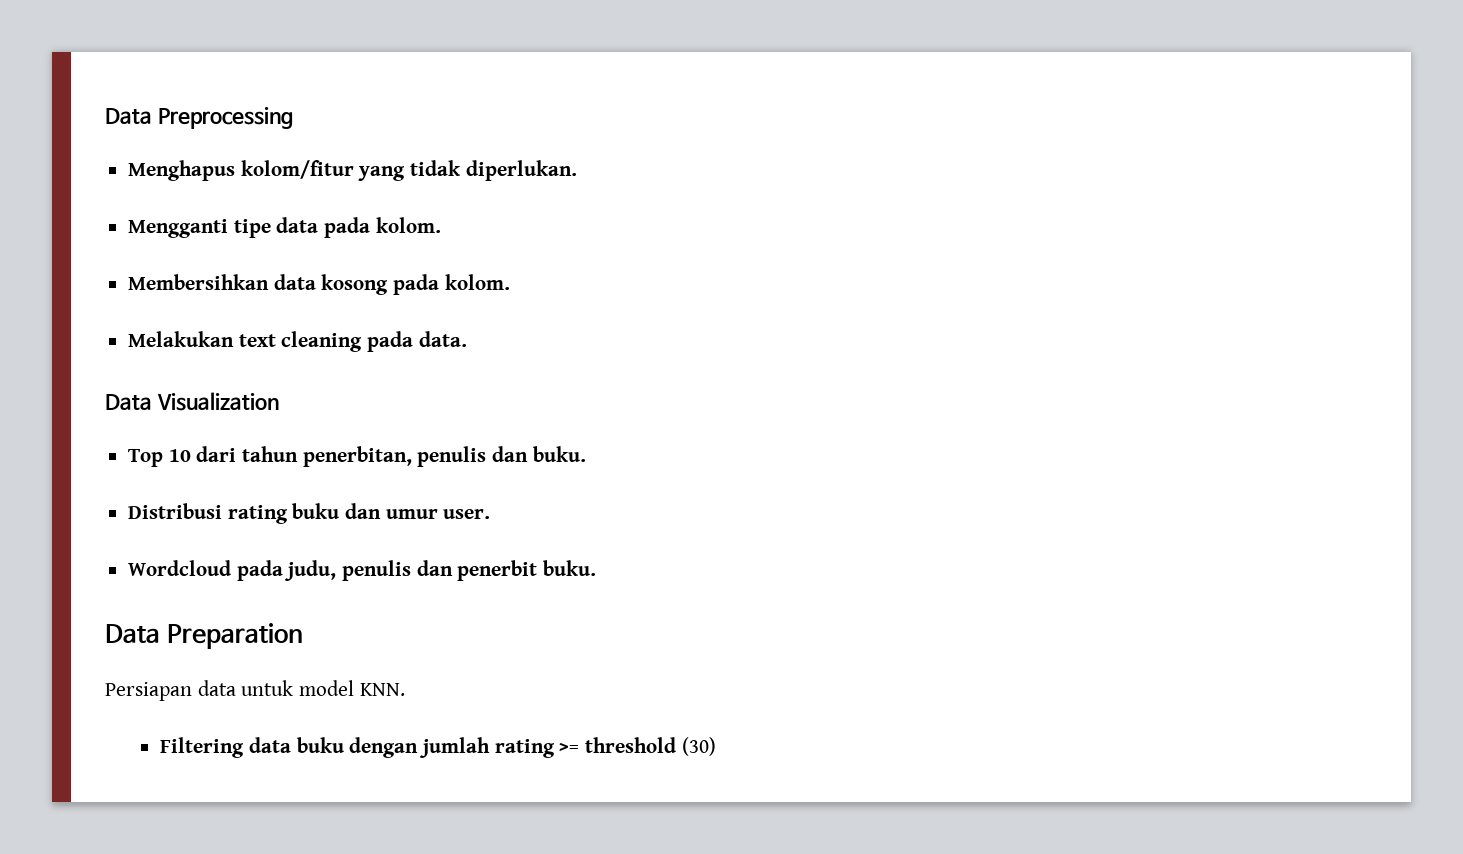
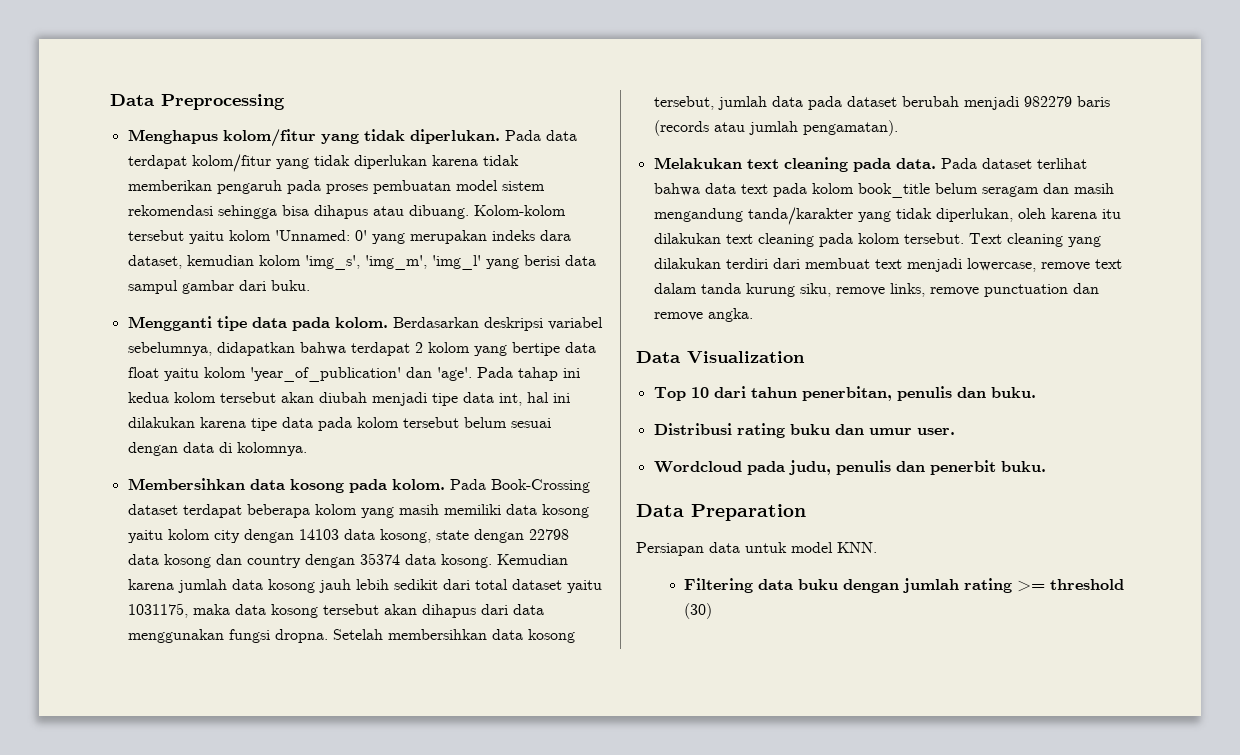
(577, 170) none -> [504,130,577,141] [127,154,519,172] [127,180,545,194] [127,205,566,219] [127,230,571,244] [127,255,596,270] [127,280,310,294] Pada data terdapat kolom/fitur yang tidak diperlukan karena tidak memberikan pengaruh pada proses pembuatan model sistem rekomendasi sehingga bisa dihapus atau dibuang. Kolom-kolom tersebut yaitu kolom 'Unnamed: 0' yang merupakan indeks dara dataset, kemudian kolom 'img_s', 'img_m', 'img_l' yang berisi data sampul gambar dari buku.
(441, 225) none -> [392,317,603,331] [127,342,596,356] [127,367,580,382] [127,392,570,406] [127,417,551,431] [127,442,307,456] Berdasarkan deskripsi variabel sebelumnya, didapatkan bahwa terdapat 2 kolom yang bertipe data float yaitu kolom 'year_of_publication' dan 'age'. Pada tahap ini kedua kolom tersebut akan diubah menjadi tipe data int, hal ini dilakukan karena tipe data pada kolom tersebut belum sesuai dengan data di kolomnya.
(510, 282) none -> [449,479,590,493] [127,504,589,518] [127,529,569,543] [127,553,568,568] [127,579,602,593] [127,603,544,618] [127,629,575,643] [653,96,1110,110] [653,120,898,136] Pada Book-Crossing dataset terdapat beberapa kolom yang masih memiliki data kosong yaitu kolom city dengan 14103 data kosong, state dengan 22798 data kosong dan country dengan 35374 data kosong. Kemudian karena jumlah data kosong jauh lebih sedikit dari total dataset yaitu 1031175, maka data kosong tersebut akan dihapus dari data menggunakan fungsi dropna. Setelah membersihkan data kosong tersebut, jumlah data pada dataset berubah menjadi 982279 baris (records atau jumlah pengamatan).
(467, 339) none -> [940,158,1087,169] [653,183,1114,198] [653,207,1121,225] [653,233,1101,247] [653,258,1122,272] [653,283,1099,297] [653,308,753,322] Pada dataset terlihat bahwa data text pada kolom book_title belum seragam dan masih mengandung tanda/karakter yang tidak diperlukan, oleh karena itu dilakukan text cleaning pada kolom tersebut. Text cleaning yang dilakukan terdiri dari membuat text menjadi lowercase, remove text dalam tanda kurung siku, remove links, remove punctuation dan remove angka.

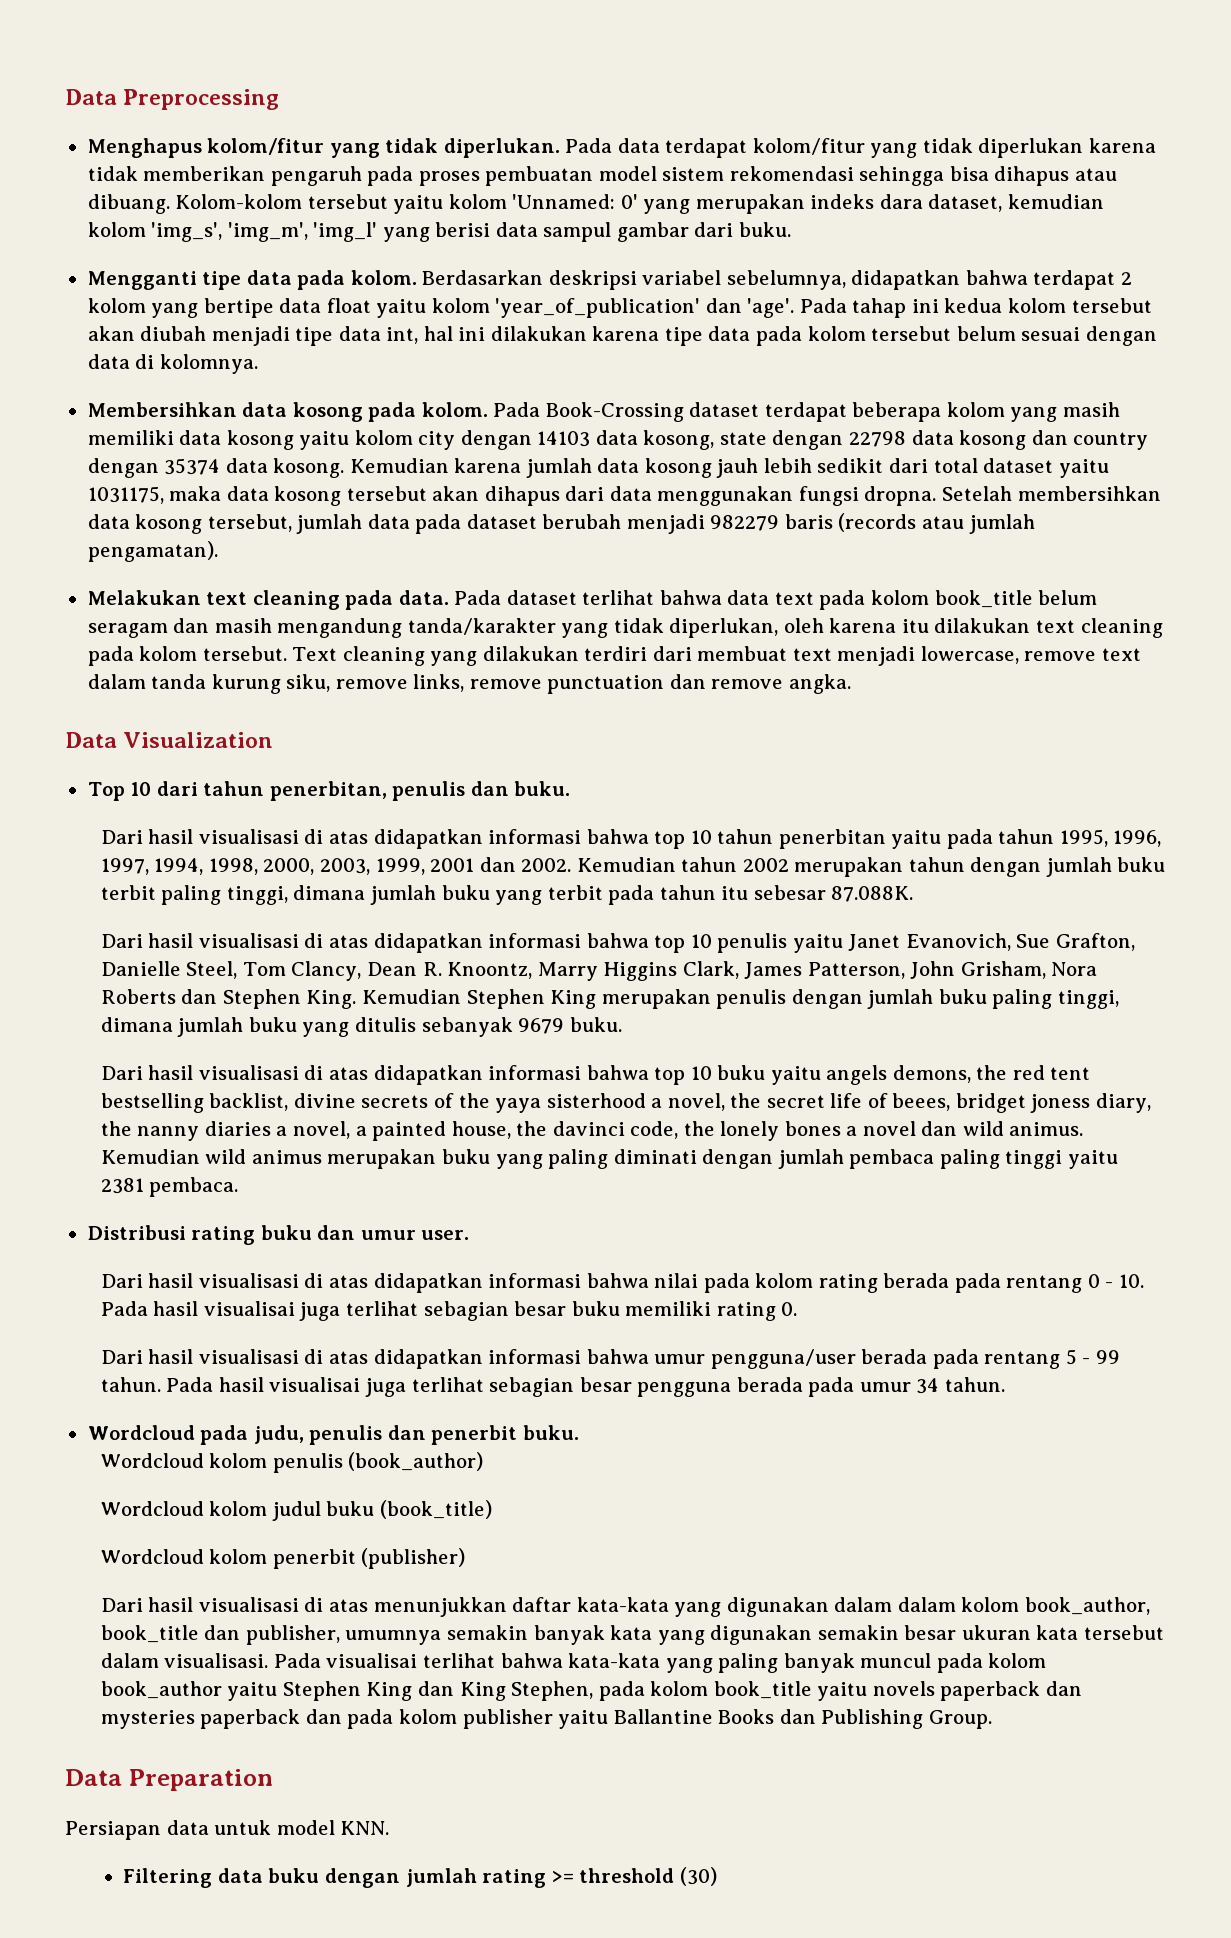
(1036, 392) none -> [100,829,1162,849] [100,857,1166,877] [100,885,914,905] [100,933,1135,953] [100,961,1098,981] [100,989,1119,1009] [100,1017,622,1037] [100,1065,1091,1085] [100,1093,1151,1113] [100,1121,1084,1141] [100,1149,1118,1169] [100,1177,239,1197] // Dari hasil visualisasi di atas didapatkan informasi bahwa top 10 tahun penerbitan yaitu pada tahun 1995, 1996, 1997, 1994, 1998, 2000, 2003, 1999, 2001 dan 2002. Kemudian tahun 2002 merupakan tahun dengan jumlah buku terbit paling tinggi, dimana jumlah buku yang terbit pada tahun itu sebesar 87.088K. // Dari hasil visualisasi di atas didapatkan informasi bahwa top 10 penulis yaitu Janet Evanovich, Sue Grafton, Danielle Steel, Tom Clancy, Dean R. Knoontz, Marry Higgins Clark, James Patterson, John Grisham, Nora Roberts dan Stephen King. Kemudian Stephen King merupakan penulis dengan jumlah buku paling tinggi, dimana jumlah buku yang ditulis sebanyak 9679 buku. // Dari hasil visualisasi di atas didapatkan informasi bahwa top 10 buku yaitu angels demons, the red tent bestselling backlist, divine secrets of the yaya sisterhood a novel, the secret life of beees, bridget joness diary, the nanny diaries a novel, a painted house, the davinci code, the lonely bones a novel dan wild animus. Kemudian wild animus merupakan buku yang paling diminati dengan jumlah pembaca paling tinggi yaitu 2381 pembaca.
(955, 431) none -> [100,1273,1144,1293] [100,1301,798,1321] [100,1349,1120,1369] [100,1377,1005,1397] // Dari hasil visualisasi di atas didapatkan informasi bahwa nilai pada kolom rating berada pada rentang 0 - 10. Pada hasil visualisai juga terlihat sebagian besar buku memiliki rating 0. // Dari hasil visualisasi di atas didapatkan informasi bahwa umur pengguna/user berada pada rentang 5 - 99 tahun. Pada hasil visualisai juga terlihat sebagian besar pengguna berada pada umur 34 tahun.
(1046, 466) none -> [100,1452,484,1473] [100,1500,492,1521] [100,1548,466,1569] [100,1597,1150,1617] [100,1625,1164,1645] [100,1653,1047,1673] [100,1681,1082,1701] [100,1709,992,1729] // Wordcloud kolom penulis (book_author) // Wordcloud kolom judul buku (book_title) // Wordcloud kolom penerbit (publisher) // Dari hasil visualisasi di atas menunjukkan daftar kata-kata yang digunakan dalam dalam kolom book_author, book_title dan publisher, umumnya semakin banyak kata yang digunakan semakin besar ukuran kata tersebut dalam visualisasi. Pada visualisai terlihat bahwa kata-kata yang paling banyak muncul pada kolom book_author yaitu Stephen King dan King Stephen, pada kolom book_title yaitu novels paperback dan mysteries paperback dan pada kolom publisher yaitu Ballantine Books dan Publishing Group.

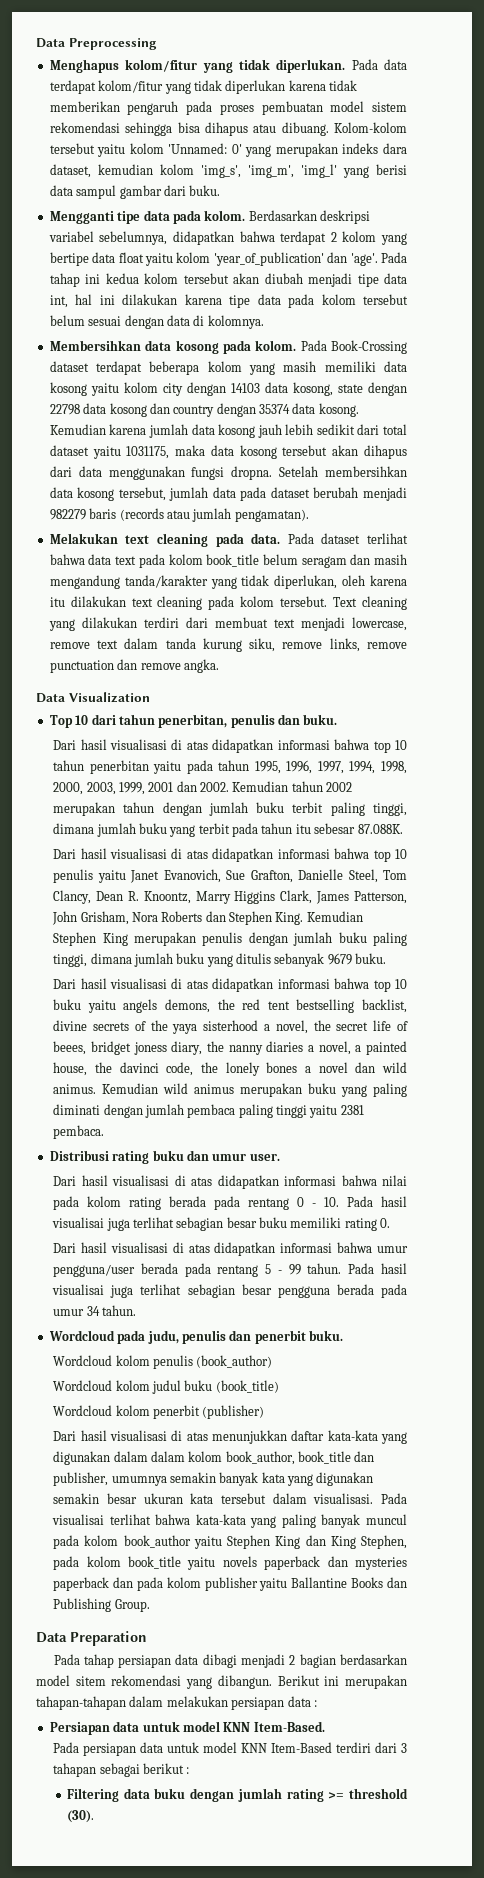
[65,1820,390,1840] Persiapan data untuk model KNN. -> [53,1654,408,1668] [36,1675,408,1689] [36,1696,317,1710] [49,1721,325,1735] [53,1742,408,1756] [53,1763,190,1777] Pada tahap persiapan data dibagi menjadi 2 bagian berdasarkan model sitem rekomendasi yang dibangun. Berikut ini merupakan tahapan-tahapan dalam melakukan persiapan data : // Persiapan data untuk model KNN Item-Based. // Pada persiapan data untuk model KNN Item-Based terdiri dari 3 tahapan sebagai berikut :
[679,1867,717,1886] (30) -> [66,1810,94,1823] (30).

